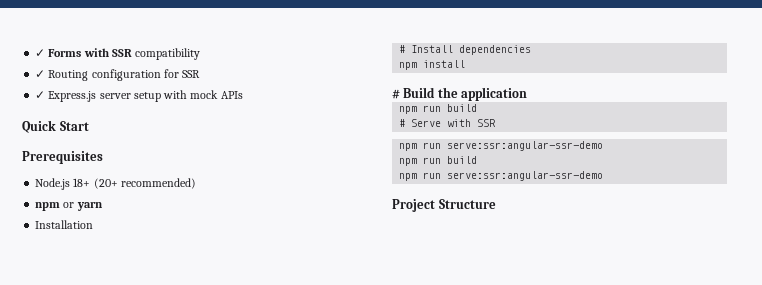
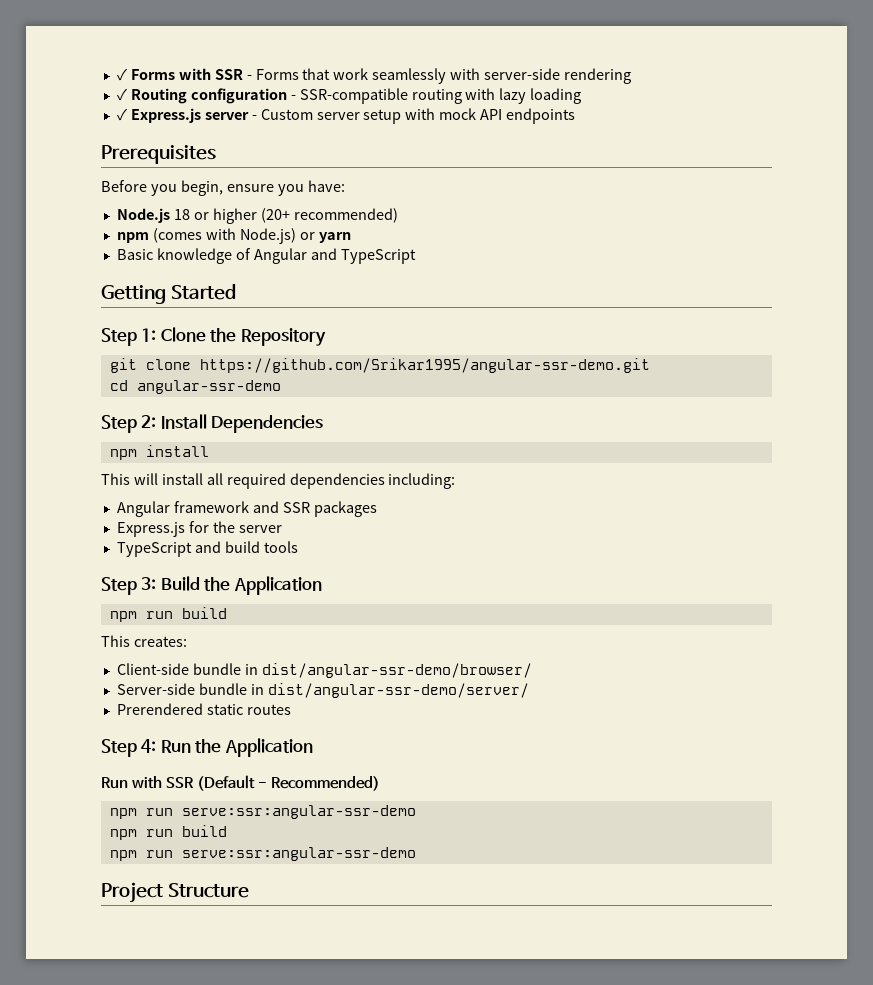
[135,48,201,60] [35,69,201,81] [35,90,243,102] [22,120,89,133] [22,151,103,164] [35,178,91,190] compatibility // ✓ Routing configuration for SSR // ✓ Express.js server setup with mock APIs // Quick Start // Prerequisites // Node.js 18+ -> [246,68,632,84] [116,88,582,104] [116,108,576,124] [101,145,216,164] [101,180,345,196] [116,208,257,224] - Forms that work seamlessly with server-side rendering // ✓ Routing configuration - SSR-compatible routing with lazy loading // ✓ Express.js server - Custom server setup with mock API endpoints // Prerequisites // Before you begin, ensure you have: // Node.js 18 or higher
(61, 206) none -> [152,228,296,244] (comes with Node.js)
[35,220,94,229] [399,45,532,55] [399,60,466,70] [392,89,400,99] Installation // # Install dependencies // npm install // # -> [116,248,416,264] [101,284,236,304] [101,327,326,346] [109,358,650,373] [109,380,281,394] [101,414,324,433] [109,445,209,460] [101,473,456,489] [116,501,377,517] [116,521,282,537] [116,541,298,557] [101,577,157,595] Basic knowledge of Angular and TypeScript // Getting Started // Step 1: Clone the Repository // git clone https://github.com/Srikar1995/angular-ssr-demo.git // cd angular-ssr-demo // Step 2: Install Dependencies // npm install // This will install all required dependencies including: // Angular framework and SSR packages // Express.js for the server // TypeScript and build tools // Step 3:
[461,87,528,101] [399,104,478,114] [399,119,497,127] application // npm run build // # Serve with SSR -> [233,576,322,595] [109,607,227,622] [101,635,187,647] [116,663,532,678] [116,683,529,698] [116,703,291,715] [101,738,313,757] [101,775,380,791] Application // npm run build // This creates: // Client-side bundle in dist/angular-ssr-demo/browser/ // Server-side bundle in dist/angular-ssr-demo/server/ // Prerendered static routes // Step 4: Run the Application // Run with SSR (Default - Recommended)

